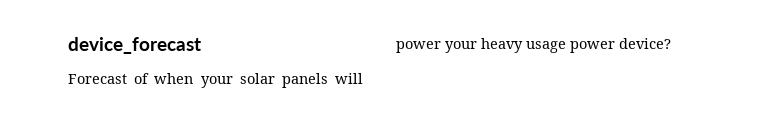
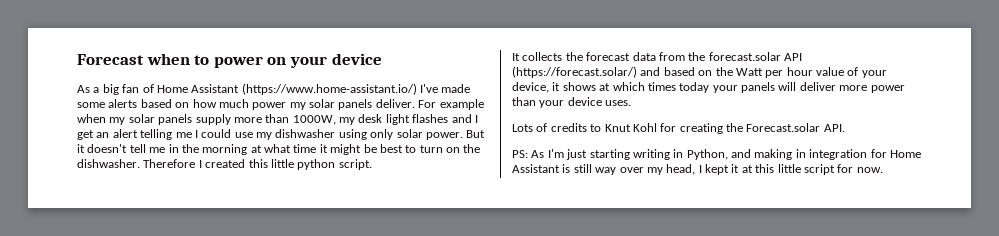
[68,37,201,54] [68,73,363,88] [396,38,671,53] device_forecast // Forecast of when your solar panels will power your heavy usage power device? -> [77,53,382,68] [77,83,471,95] [77,99,484,110] [77,114,478,125] [77,129,486,140] [77,144,481,155] [77,159,372,170] [512,52,802,61] [512,66,887,78] [512,82,905,93] [512,97,632,108] [512,123,845,134] [512,149,921,160] [512,164,883,175] Forecast when to power on your device // As a big fan of Home Assistant (https://www.home-assistant.io/) I've made some alerts based on how much power my solar panels deliver. For example when my solar panels supply more than 1000W, my desk light flashes and I get an alert telling me I could use my dishwasher using only solar power. But it doesn't tell me in the morning at what time it might be best to turn on the dishwasher. Therefore I created this little python script. // It collects the forecast data from the forecast.solar API (https://forecast.solar/) and based on the Watt per hour value of your device, it shows at which times today your panels will deliver more power than your device uses. // Lots of credits to Knut Kohl for creating the Forecast.solar API. // PS: As I'm just starting writing in Python, and making in integration for Home Assistant is still way over my head, I kept it at this little script for now.

